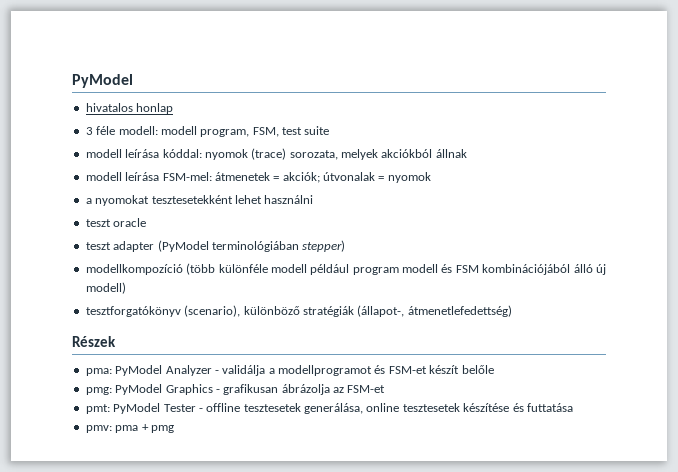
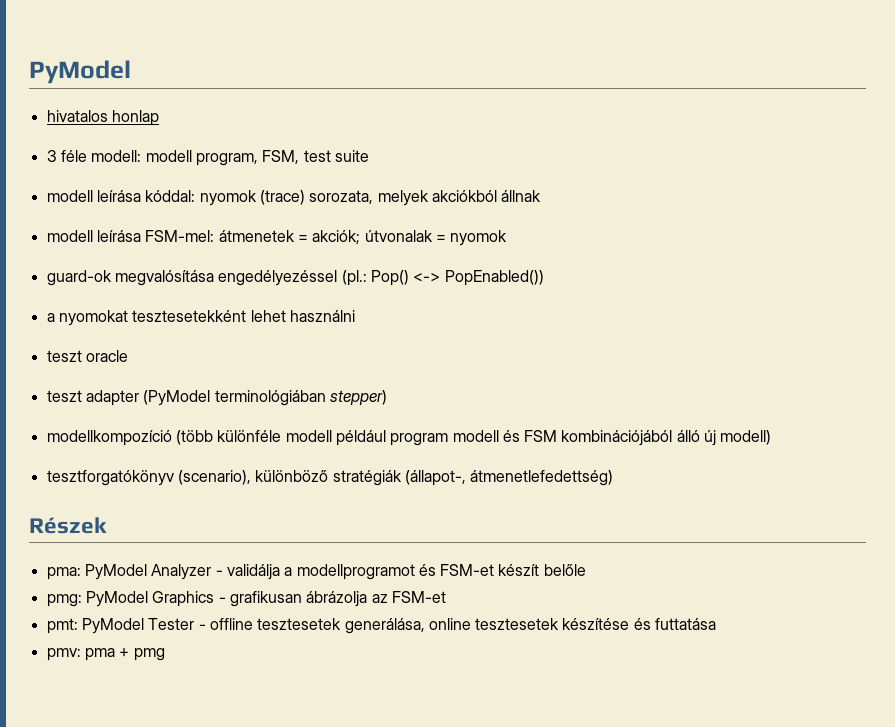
(431, 177) none -> [46,270,544,286] // guard-ok megvalósítása engedélyezéssel (pl.: Pop() <-> PopEnabled())

